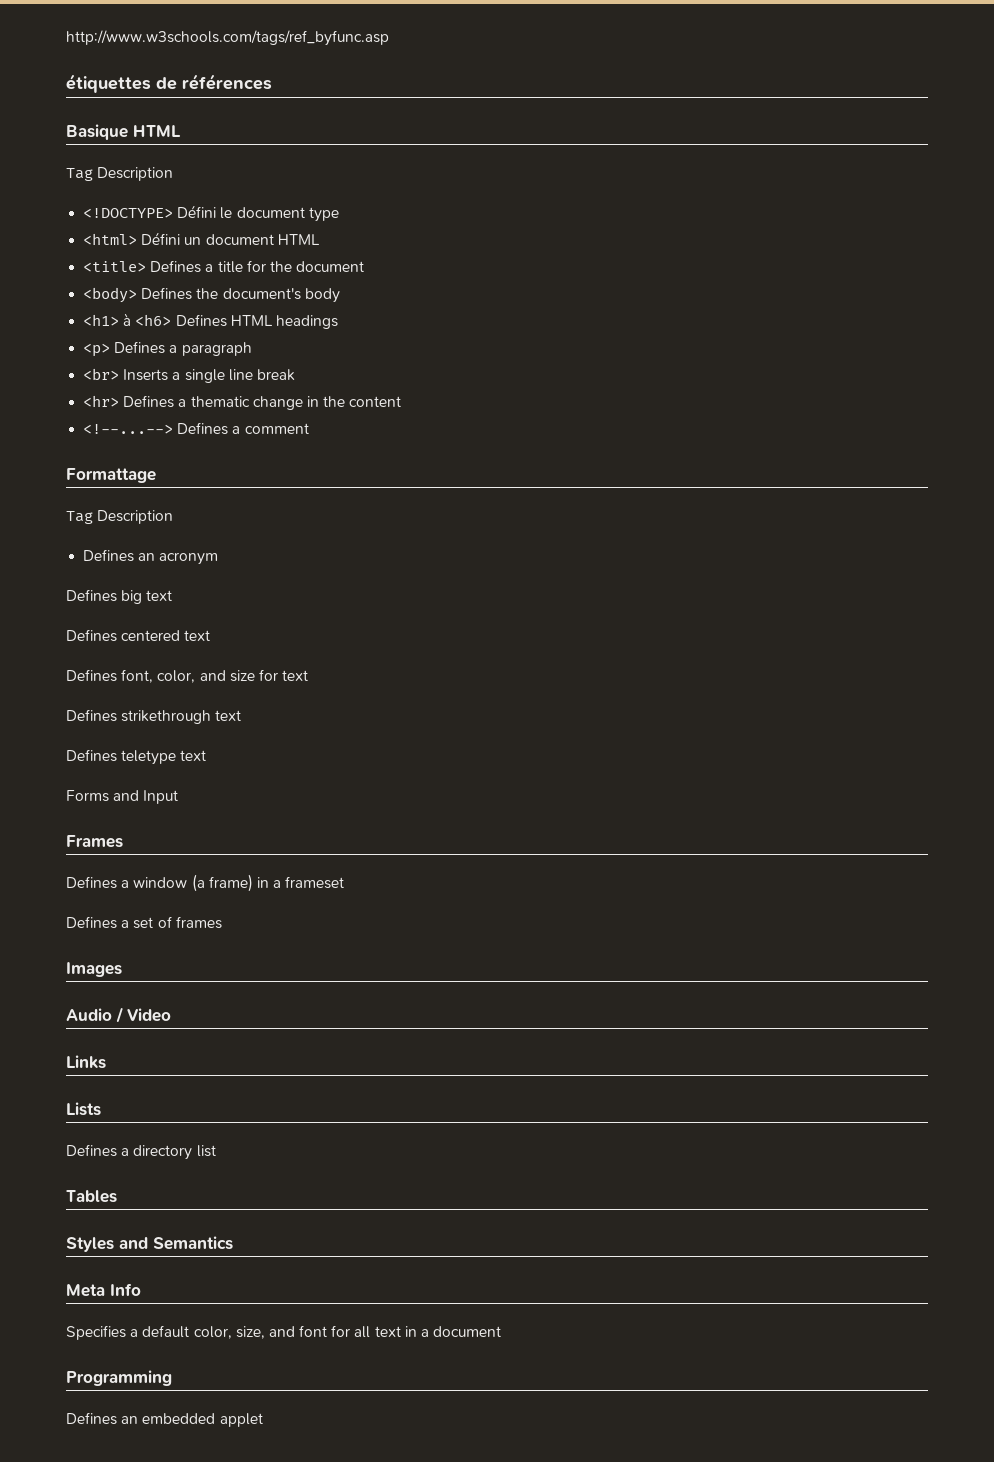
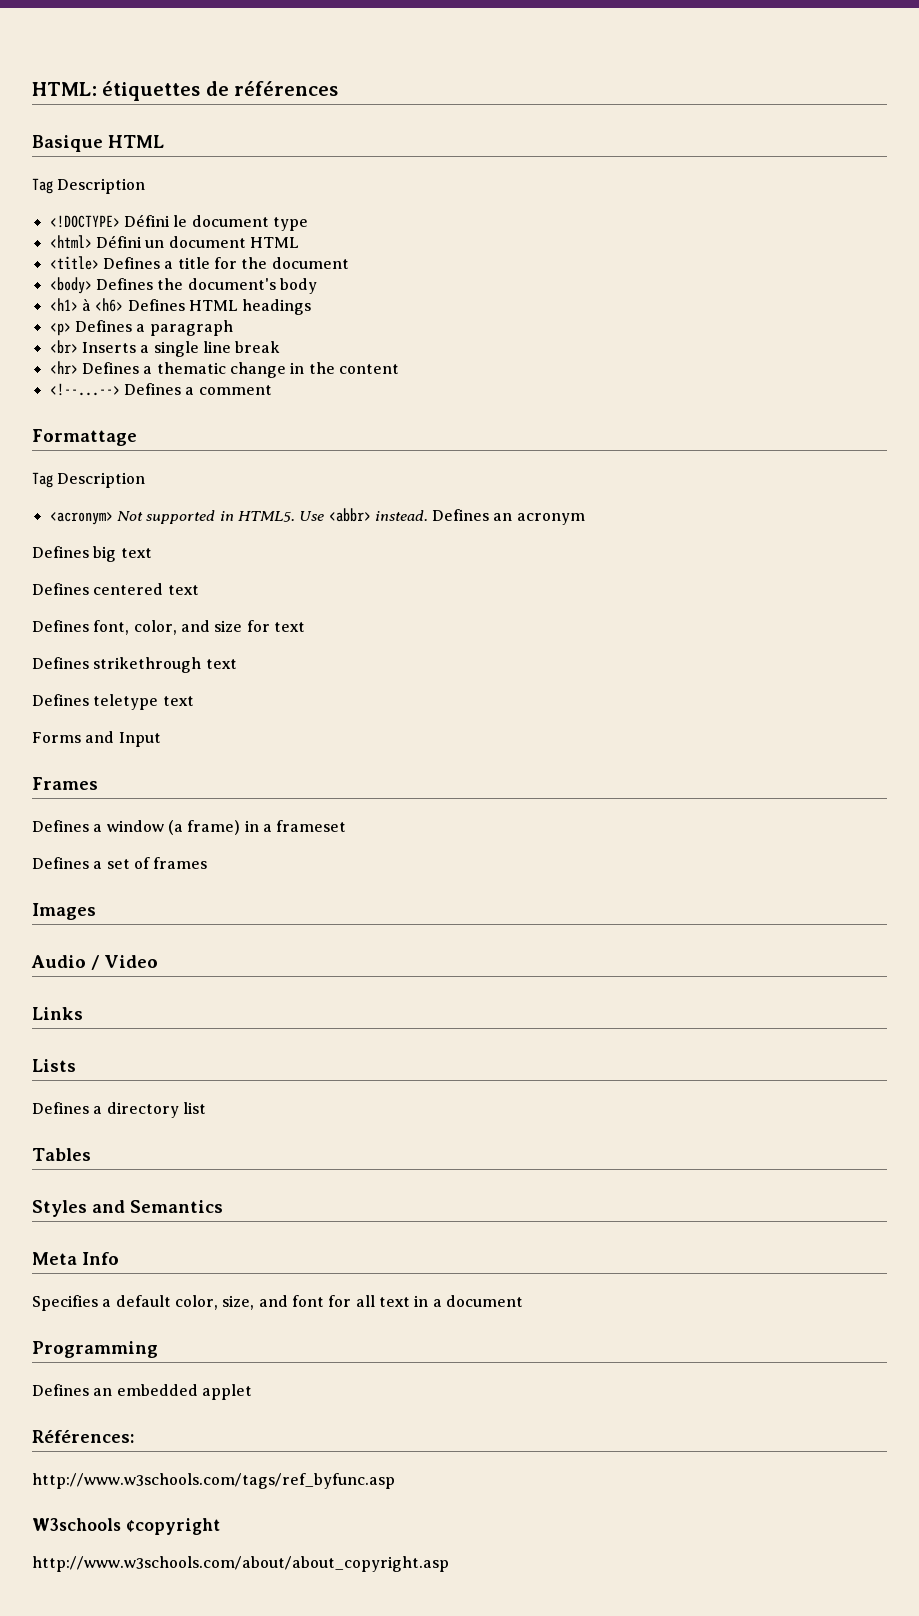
[66,30,389,46] http://www.w3schools.com/tags/ref_byfunc.asp // -> [32,82,97,96] HTML:
(174, 517) none -> [49,508,428,525] <acronym> Not supported in HTML5. Use <abbr> instead.
(263, 1420) none -> [32,1429,135,1443] [32,1473,395,1489] [32,1518,220,1535] [32,1556,449,1572] // Références: // http://www.w3schools.com/tags/ref_byfunc.asp // W3schools ¢copyright // http://www.w3schools.com/about/about_copyright.asp

